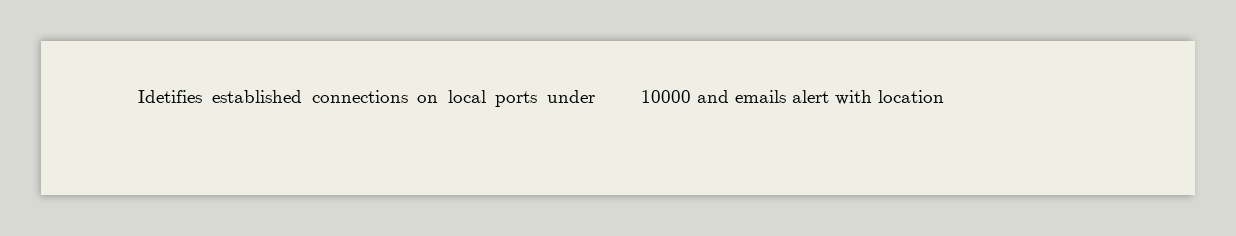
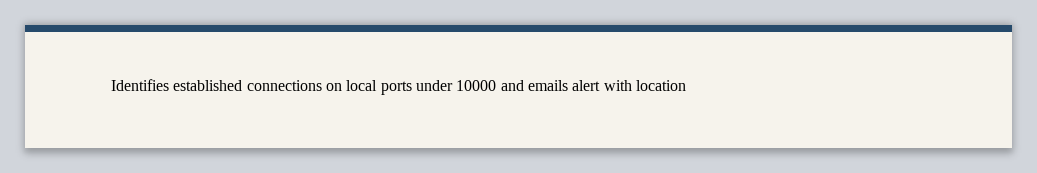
[138,90,203,103] Idetifies -> [111,79,169,91] Identifies

